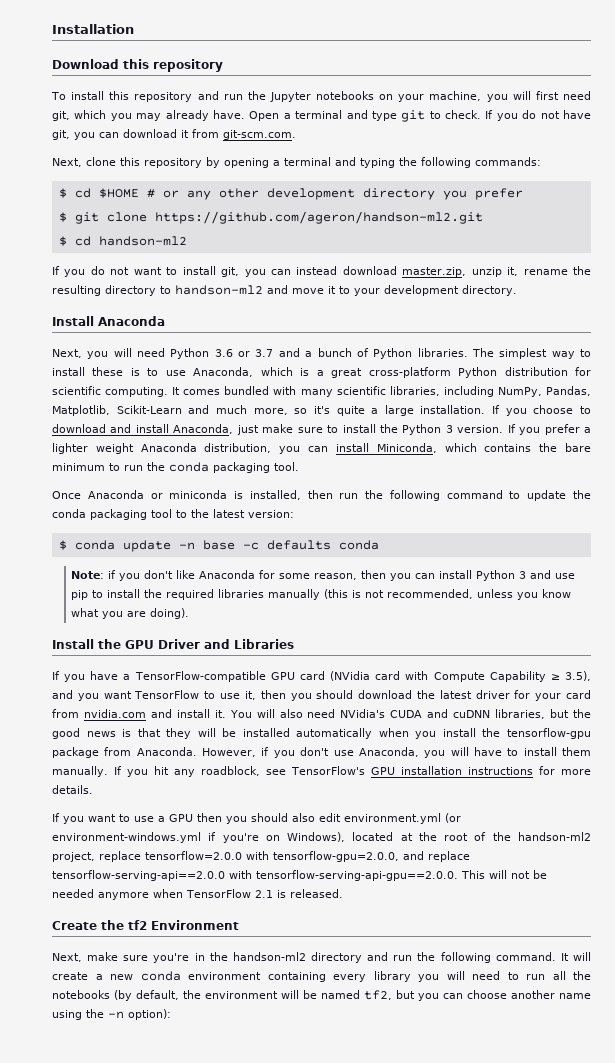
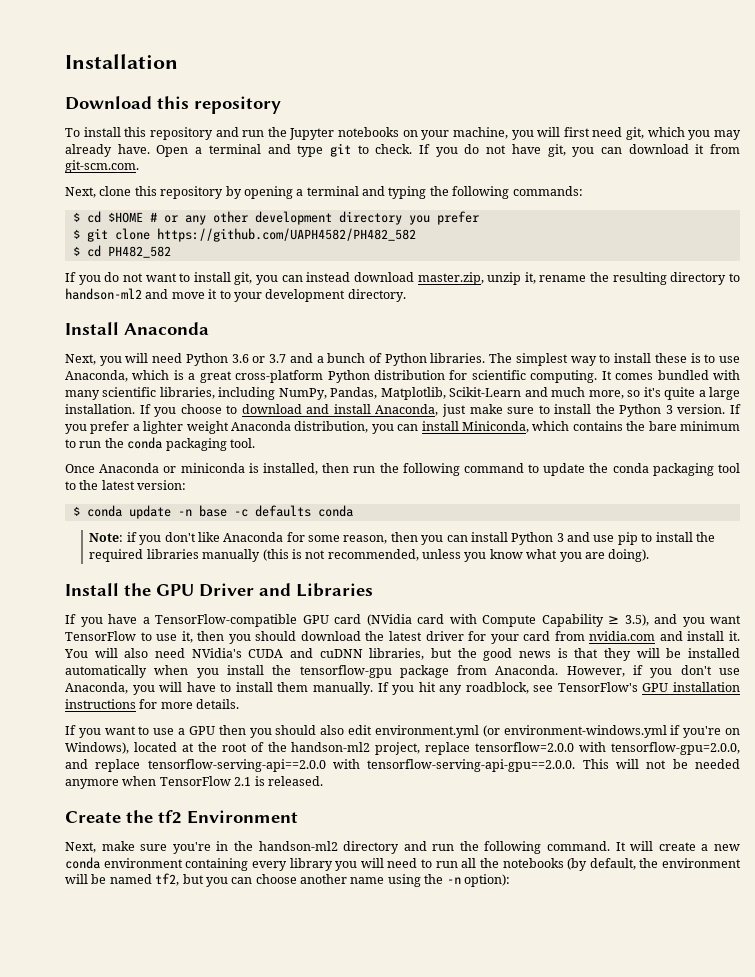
[154,211,483,224] [58,236,187,246] https://github.com/ageron/handson-ml2.git // $ cd handson-ml2 -> [156,228,416,242] [72,245,171,258] https://github.com/UAPH4582/PH482_582 // $ cd PH482_582

